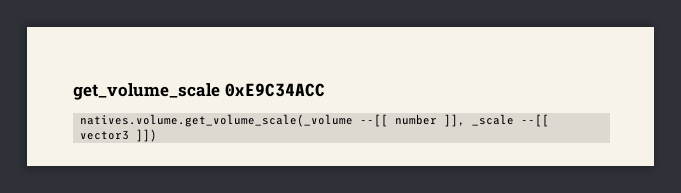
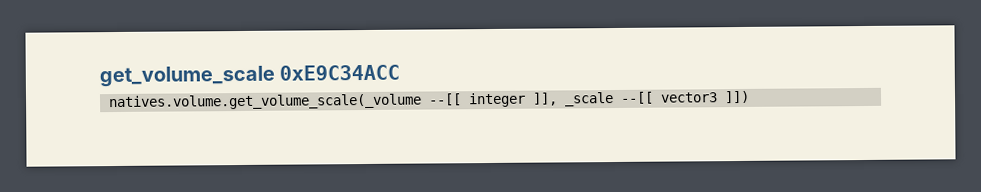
[394,114,437,125] number -> [468,92,526,108] integer

